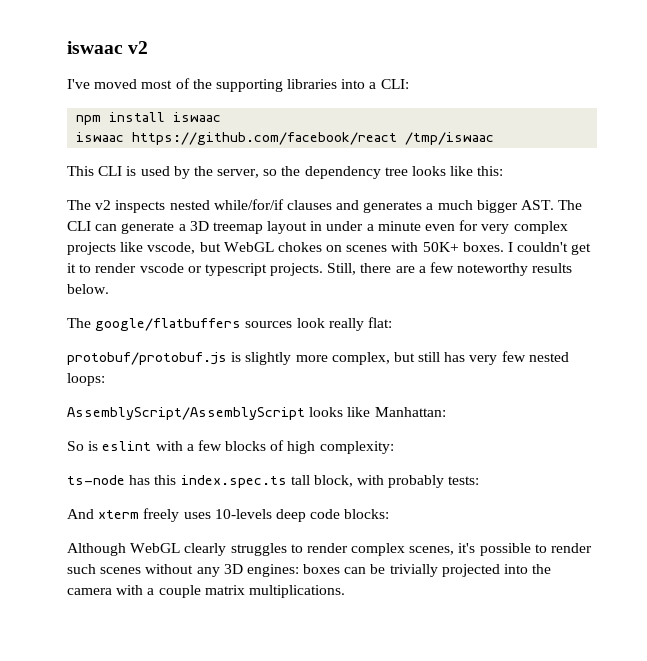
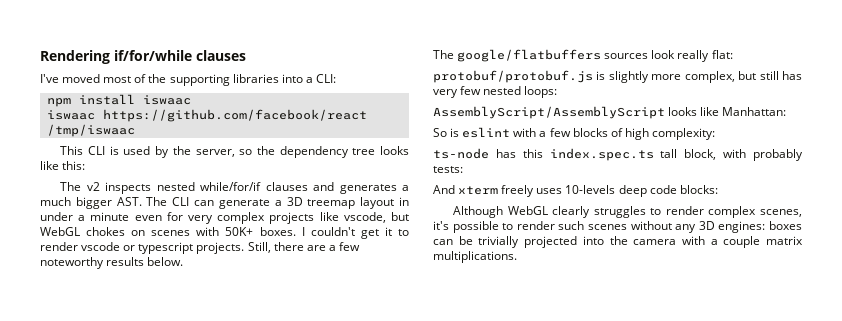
[67,41,149,54] iswaac v2 -> [40,50,246,64] Rendering if/for/while clauses

